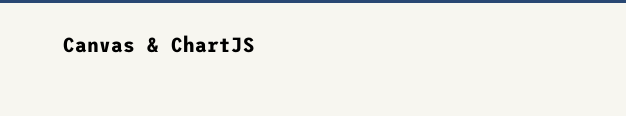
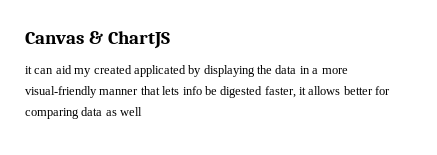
(255, 44) none -> [25,65,348,77] [25,86,391,98] [25,107,143,119] // it can aid my created applicated by displaying the data in a more visual-friendly manner that lets info be digested faster, it allows better for comparing data as well

